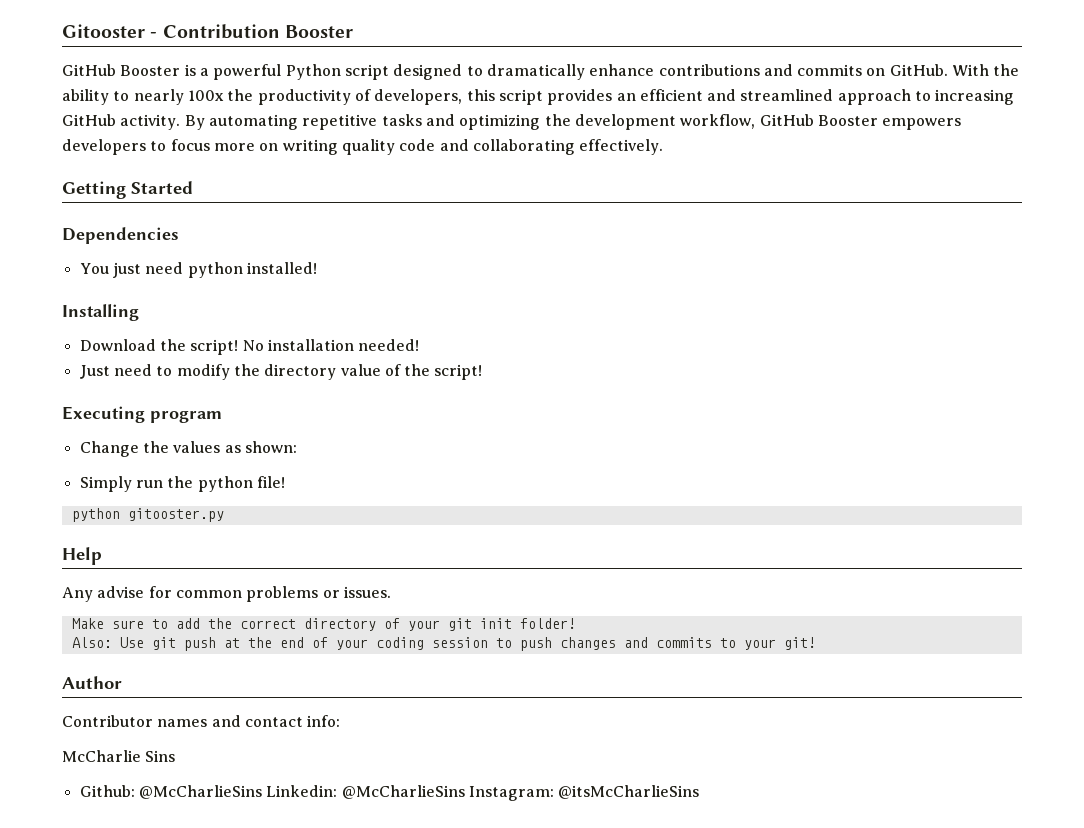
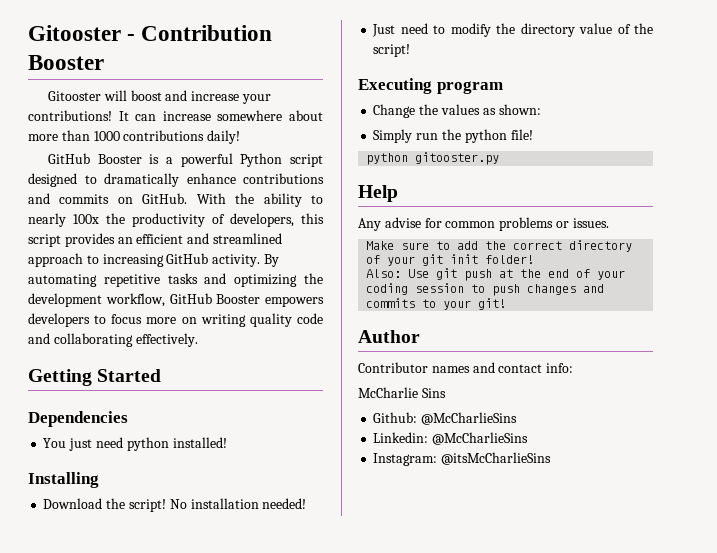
(353, 31) none -> [48,90,271,104] [28,110,323,121] [28,130,241,144] // Gitooster will boost and increase your contributions! It can increase somewhere about more than 1000 contributions daily!
(262, 792) none -> (518, 418) //
(465, 792) none -> (529, 438) //

